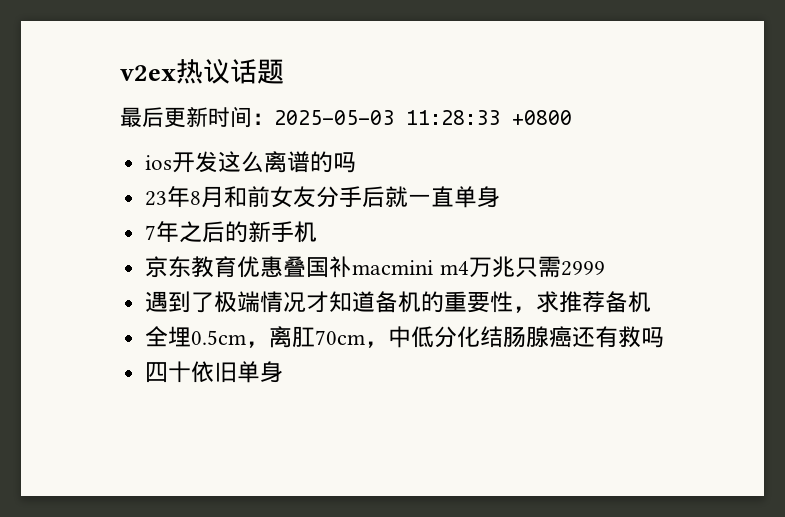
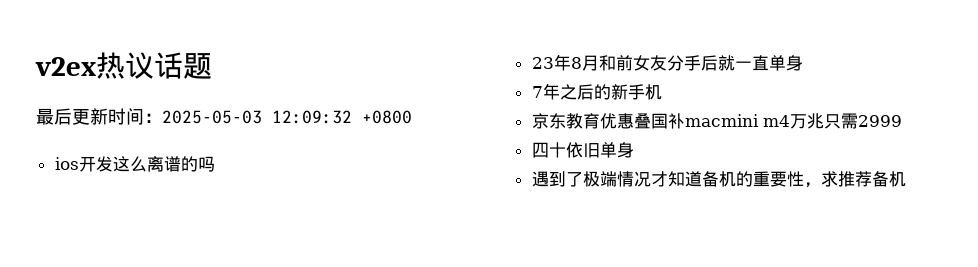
[406,110,500,125] 11:28:33 -> [272,110,352,124] 12:09:32
(605, 268) none -> [531,142,634,158] // 四十依旧单身
[145,326,665,348] [145,361,284,383] // 全埋0.5cm，离肛70cm，中低分化结肠腺癌还有救吗 // 四十依旧单身 -> (906, 179) none

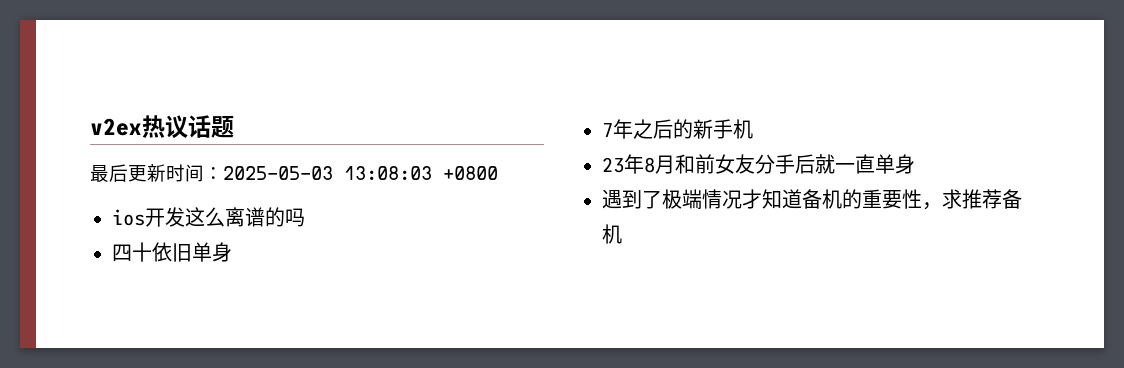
[272,110,352,124] 12:09:32 -> [344,166,432,180] 13:08:03
(215, 164) none -> [112,242,232,262] [602,119,753,139] // 四十依旧单身 // 7年之后的新手机
[531,83,662,100] [531,113,902,129] [531,142,634,158] // 7年之后的新手机 // 京东教育优惠叠国补macmini m4万兆只需2999 // 四十依旧单身 -> (915, 164) none

